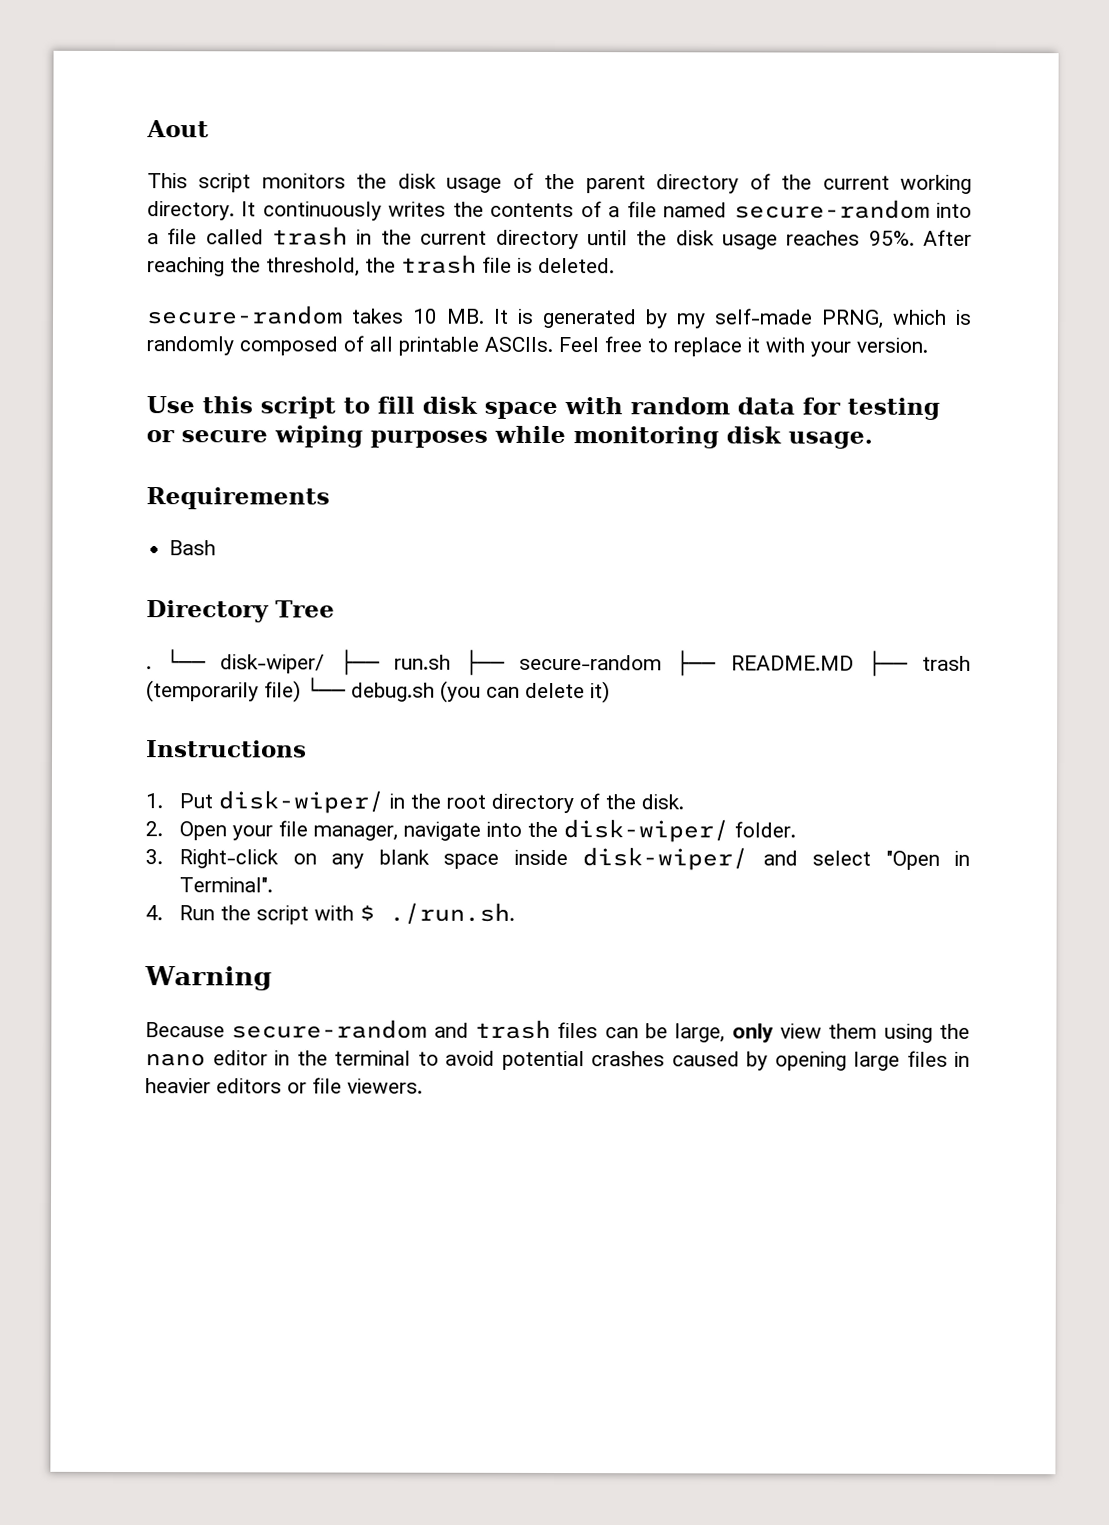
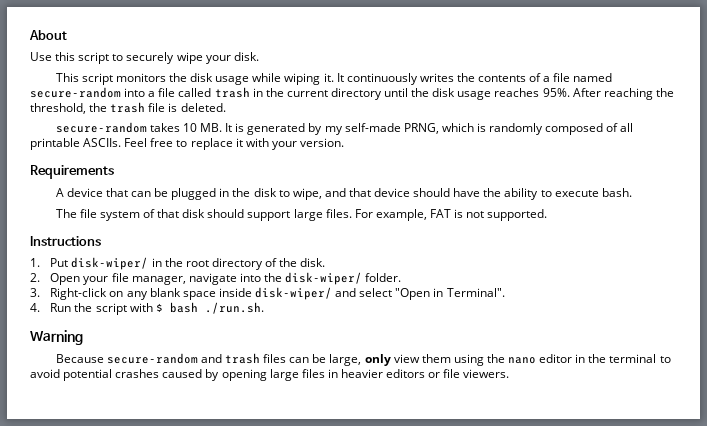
[146,120,209,138] Aout -> [29,30,67,40] [30,52,259,64] About // Use this script to securely wipe your disk.
[512,172,972,194] [147,201,235,221] of the parent directory of the current working directory. -> [252,73,334,85] while wiping it.
[146,396,940,420] [146,425,873,449] [146,487,330,510] [169,540,217,556] [146,600,335,623] [146,649,972,677] [146,677,610,704] Use this script to fill disk space with random data for testing or secure wiping purposes while monitoring disk usage. // Requirements // Bash // Directory Tree // . └── disk-wiper/ ├── run.sh ├── secure-random ├── README.MD ├── trash (temporarily file) └── debug.sh (you can delete it) -> [30,165,114,179] [55,188,632,200] [55,209,548,221] Requirements // A device that can be plugged in the disk to wipe, and that device should have the ability to execute bash. // The file system of that disk should support large files. For example, FAT is not supported.
(376, 912) none -> [169,302,198,313] bash

